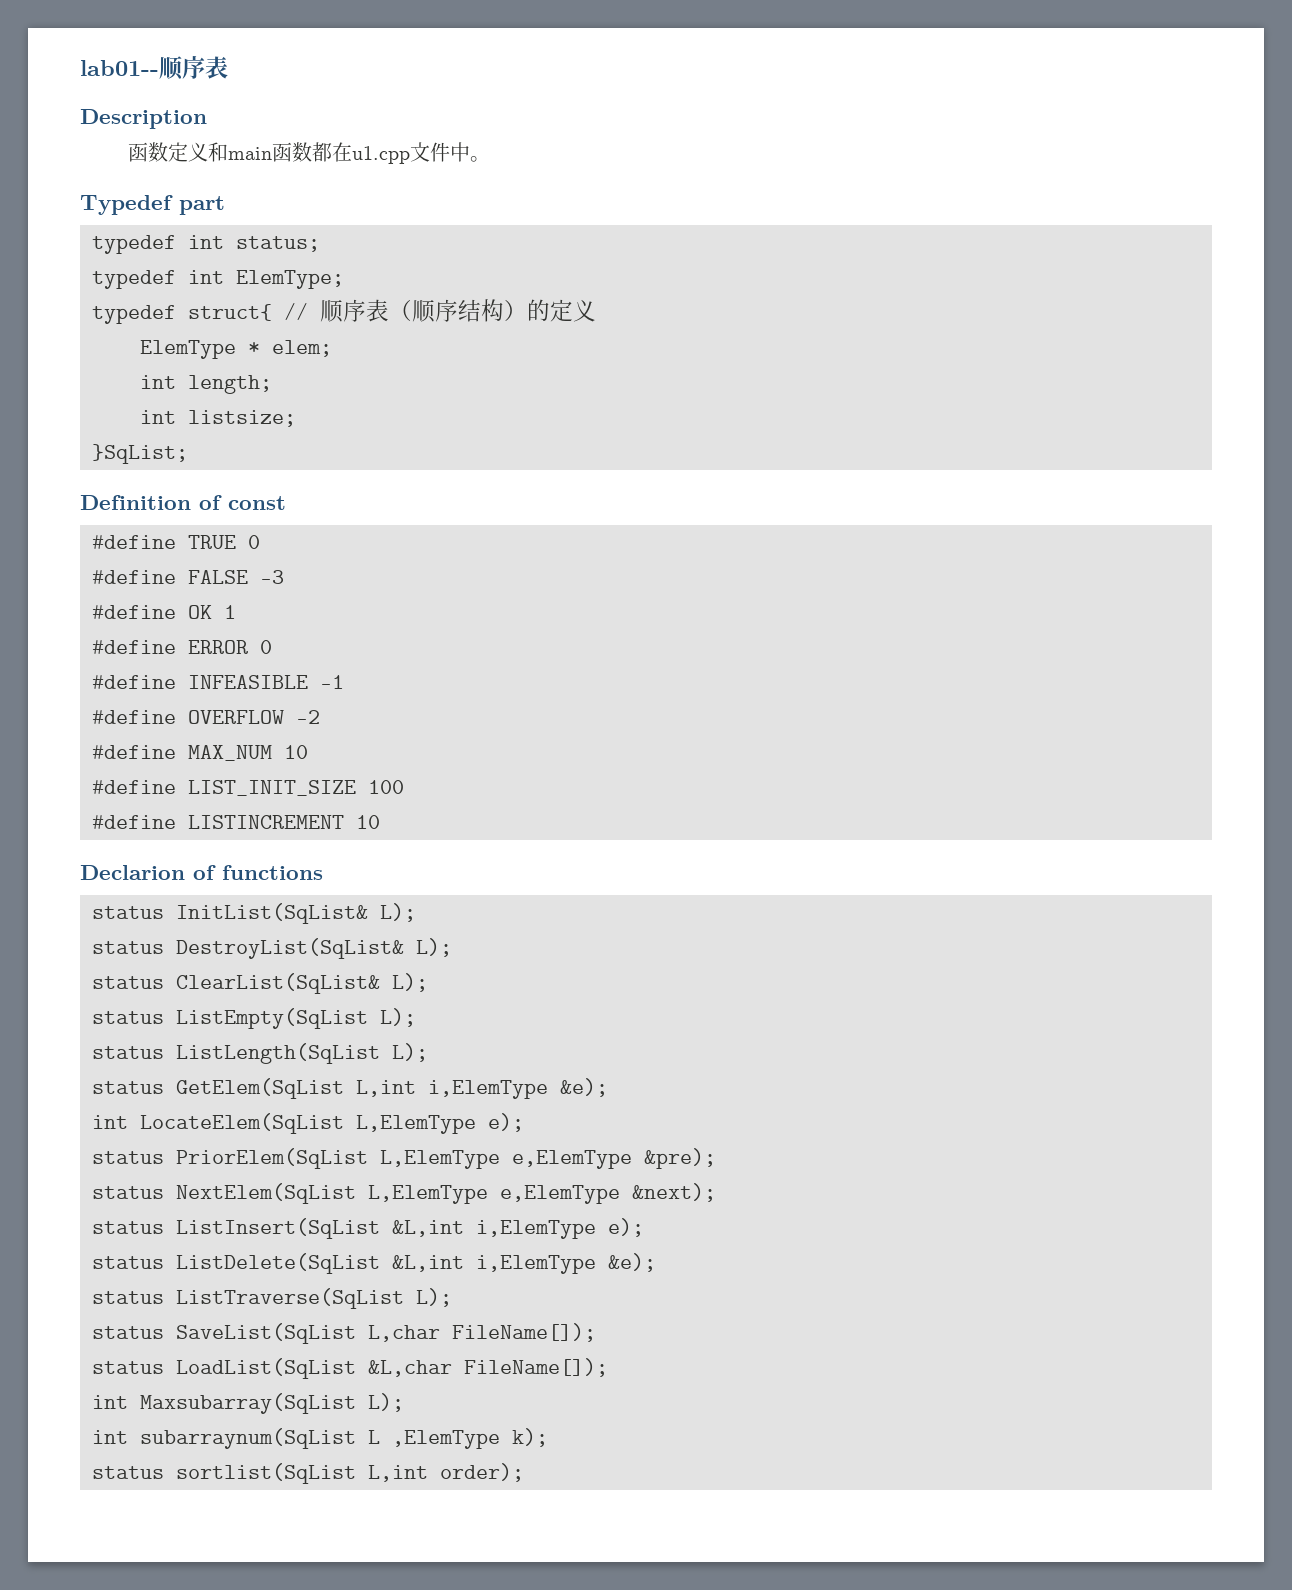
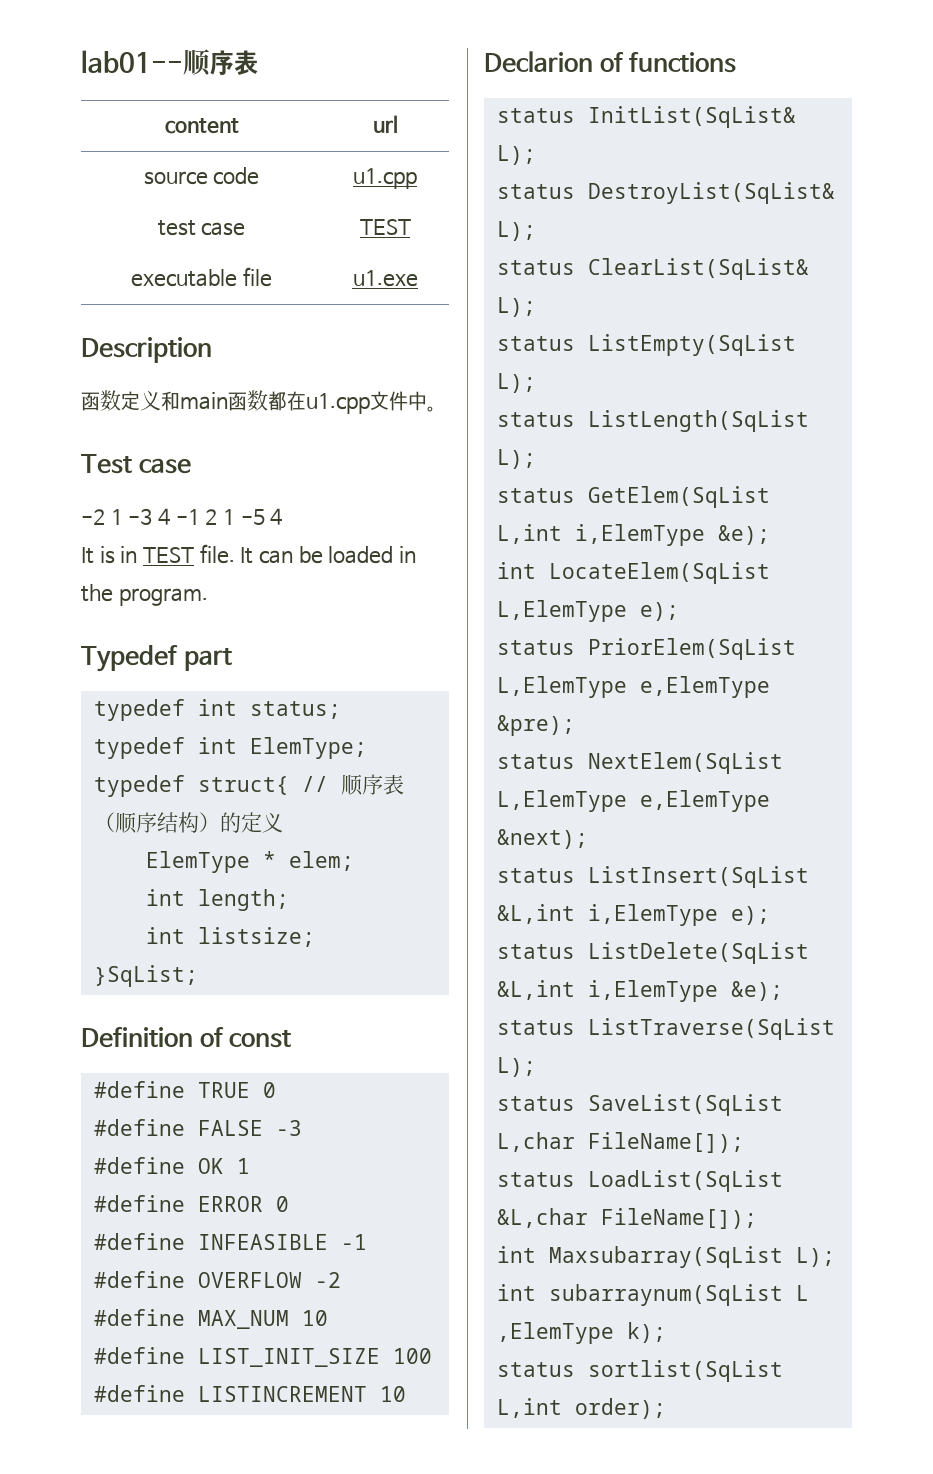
(228, 67) none -> [164,118,239,134] [372,115,398,133] [143,167,260,185] [353,168,417,189] [157,220,246,236] [359,219,411,235] [131,267,272,287] [352,270,418,287] // content | url // source code | u1.cpp // test case | TEST // executable file | u1.exe
(490, 159) none -> [81,454,191,474] [81,508,283,525] [81,544,416,564] [81,584,208,606] // Test case // -2 1 -3 4 -1 2 1 -5 4 // It is in TEST file. It can be loaded in the program.

